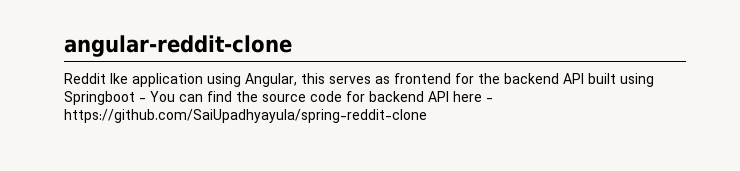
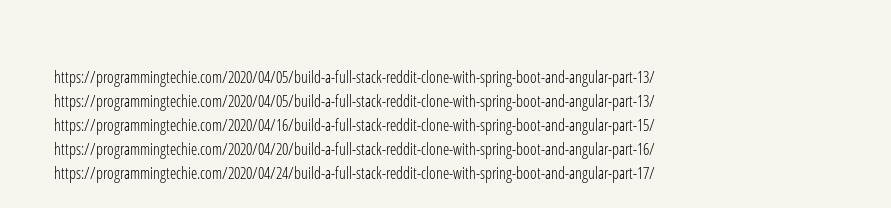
[64,35,292,57] [64,73,654,87] [64,91,493,105] [64,109,427,123] angular-reddit-clone // Reddit lke application using Angular, this serves as frontend for the backend API built using Springboot - You can find the source code for backend API here - https://github.com/SaiUpadhyayula/spring-reddit-clone -> [54,70,655,87] [54,94,655,111] [54,118,655,135] [54,142,655,159] [54,166,655,183] https://programmingtechie.com/2020/04/05/build-a-full-stack-reddit-clone-with-spring-boot-and-angular-part-13/ https://programmingtechie.com/2020/04/05/build-a-full-stack-reddit-clone-with-spring-boot-and-angular-part-13/ https://programmingtechie.com/2020/04/16/build-a-full-stack-reddit-clone-with-spring-boot-and-angular-part-15/ https://programmingtechie.com/2020/04/20/build-a-full-stack-reddit-clone-with-spring-boot-and-angular-part-16/ https://programmingtechie.com/2020/04/24/build-a-full-stack-reddit-clone-with-spring-boot-and-angular-part-17/

